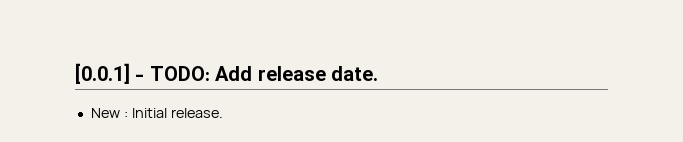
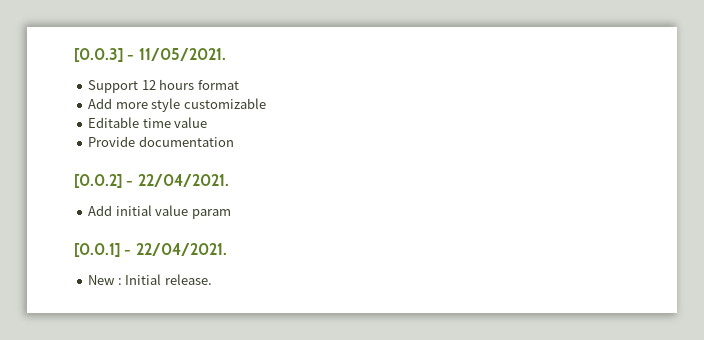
[75,63,378,84] [0.0.1] - TODO: Add release date. -> [74,48,226,62] [88,79,239,93] [88,98,266,112] [88,117,208,128] [88,136,234,147] [74,174,229,188] [88,205,231,219] [74,243,227,257] [0.0.3] - 11/05/2021. // Support 12 hours format // Add more style customizable // Editable time value // Provide documentation // [0.0.2] - 22/04/2021. // Add initial value param // [0.0.1] - 22/04/2021.

